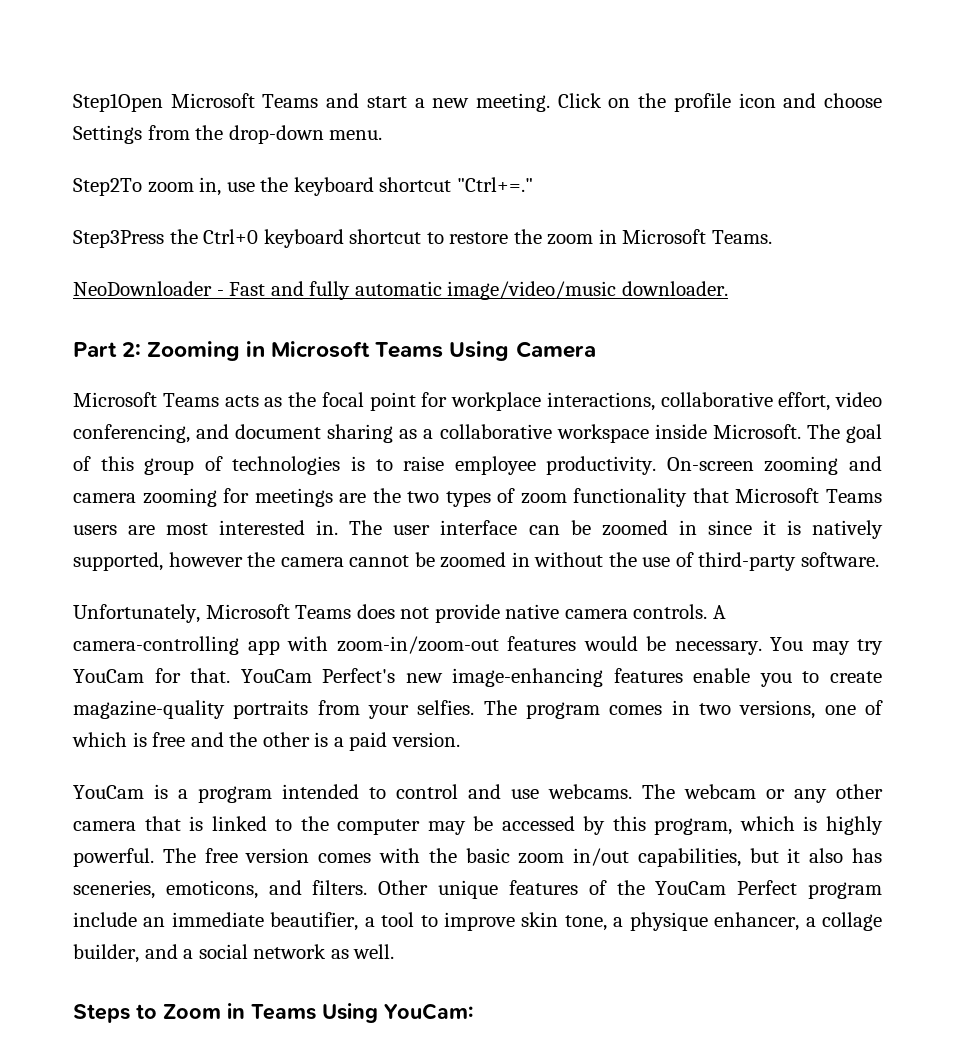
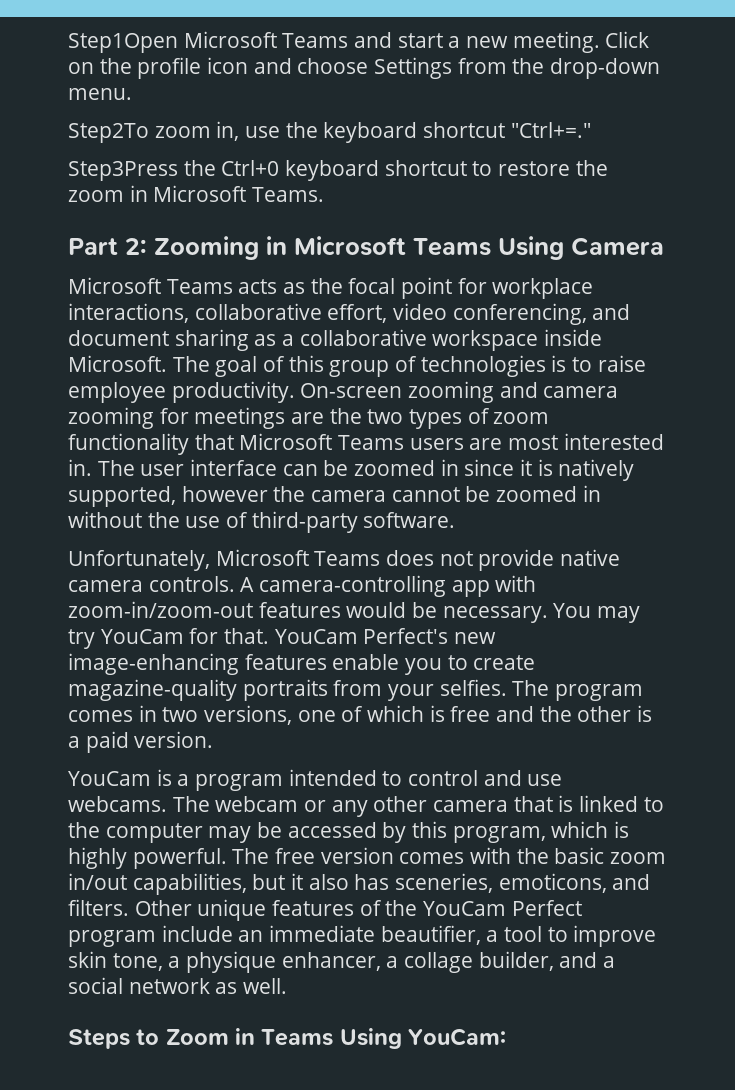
[73,281,728,300] // NeoDownloader - Fast and fully automatic image/video/music downloader. -> (325, 194) none

